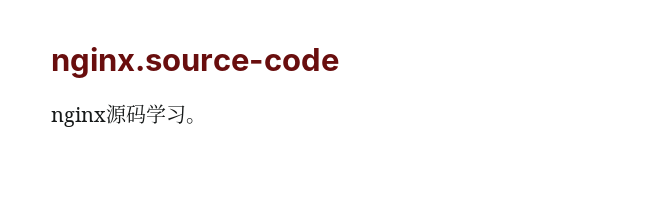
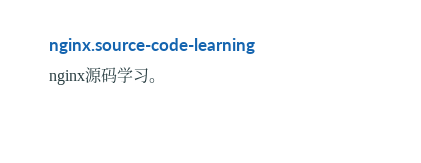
[51,47,339,78] nginx.source-code -> [49,38,255,54] nginx.source-code-learning

